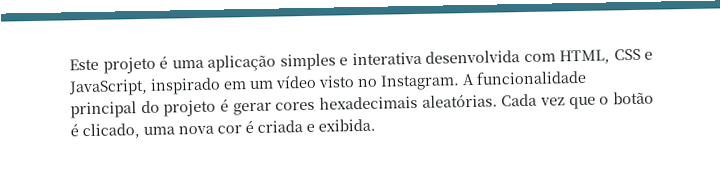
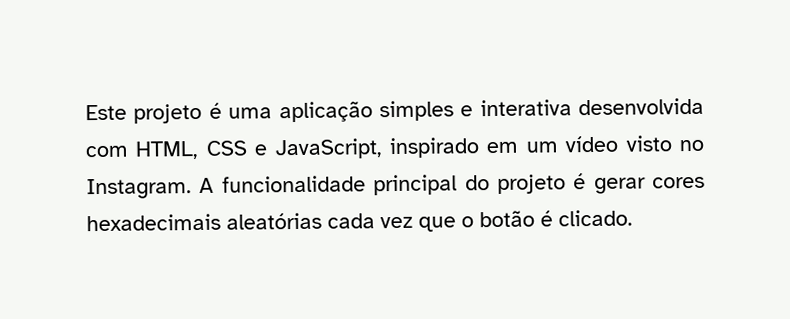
[421,93,538,108] aleatórias. Cada -> [226,212,375,230] aleatórias cada
[82,118,376,140] clicado, uma nova cor é criada e exibida. -> [558,209,633,227] clicado.

